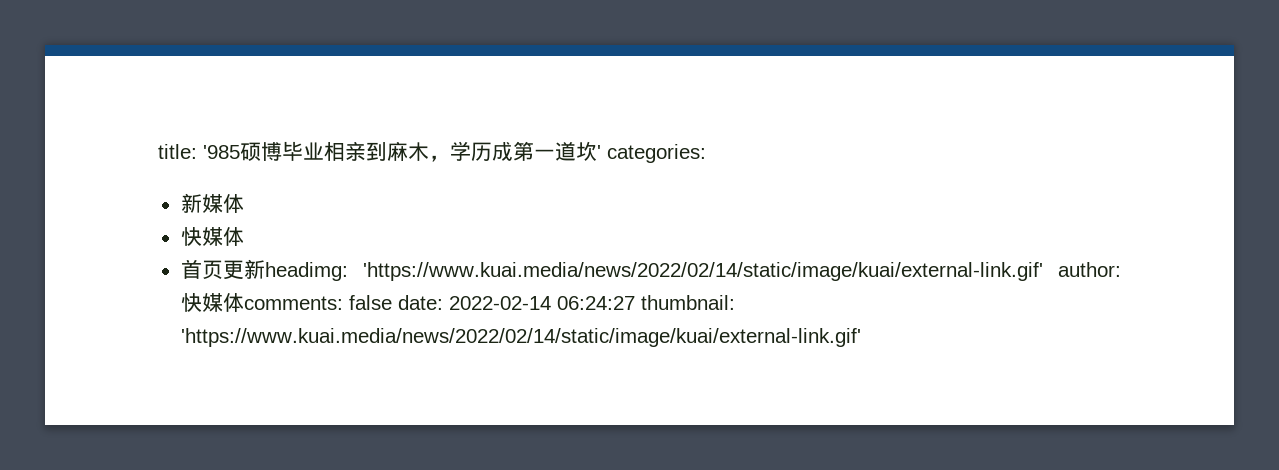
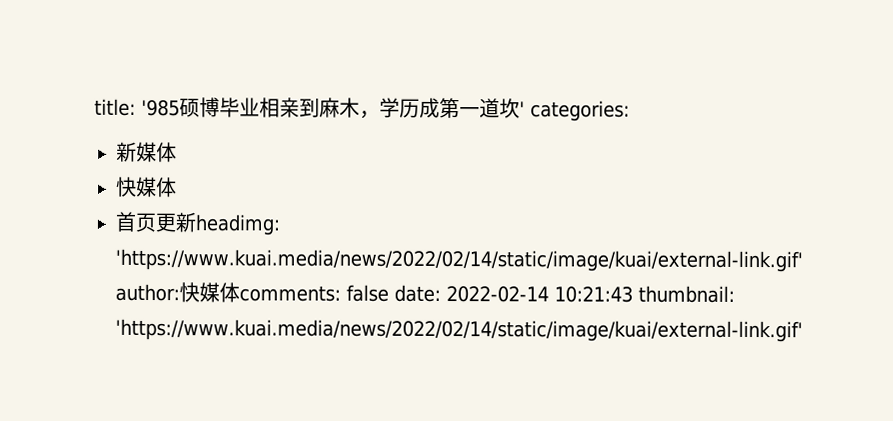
[556,296,635,310] 06:24:27 -> [554,286,633,303] 10:21:43

